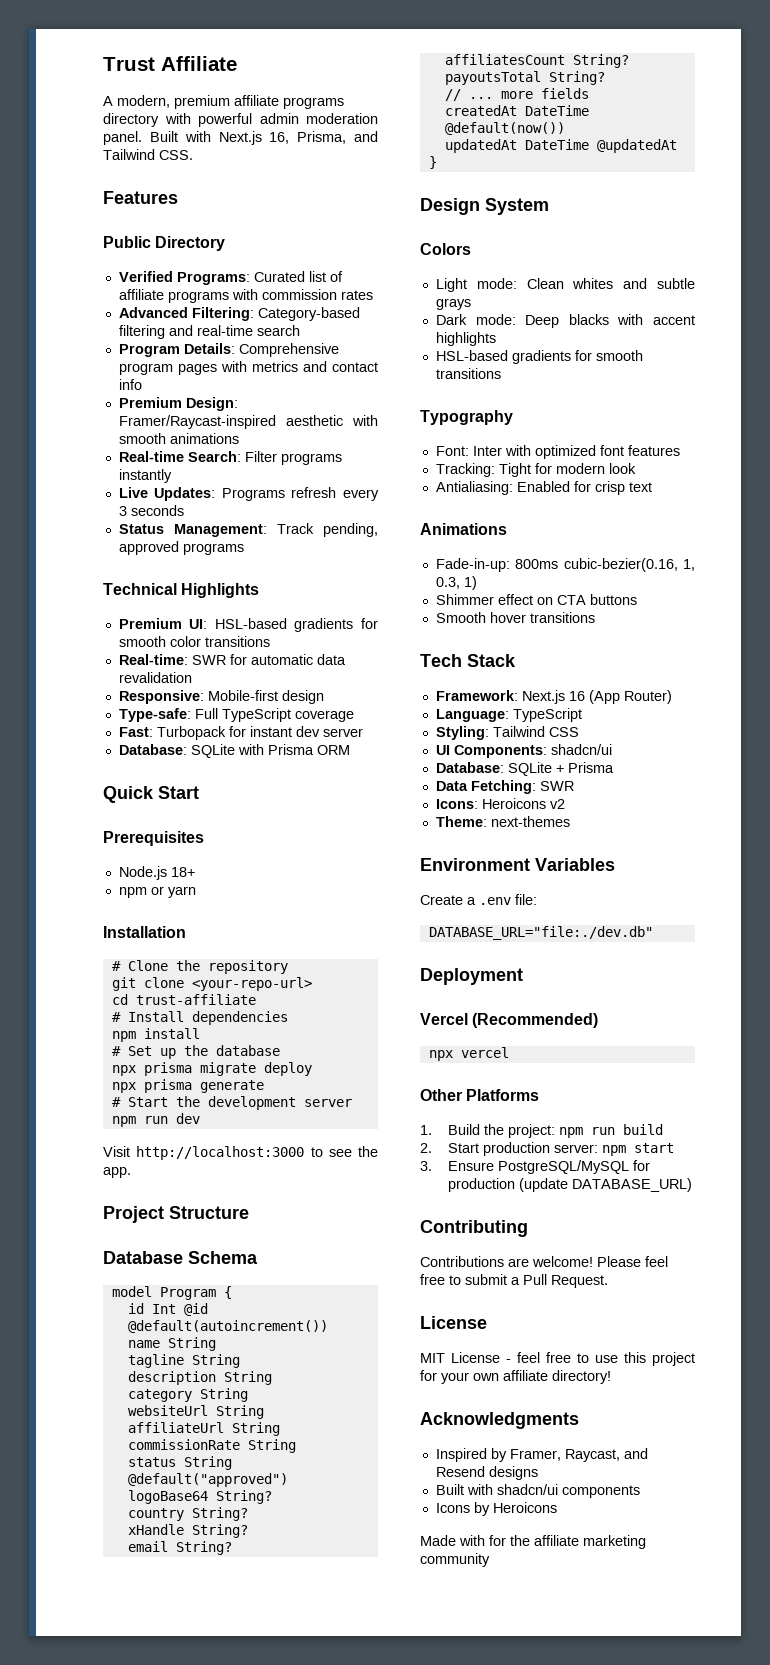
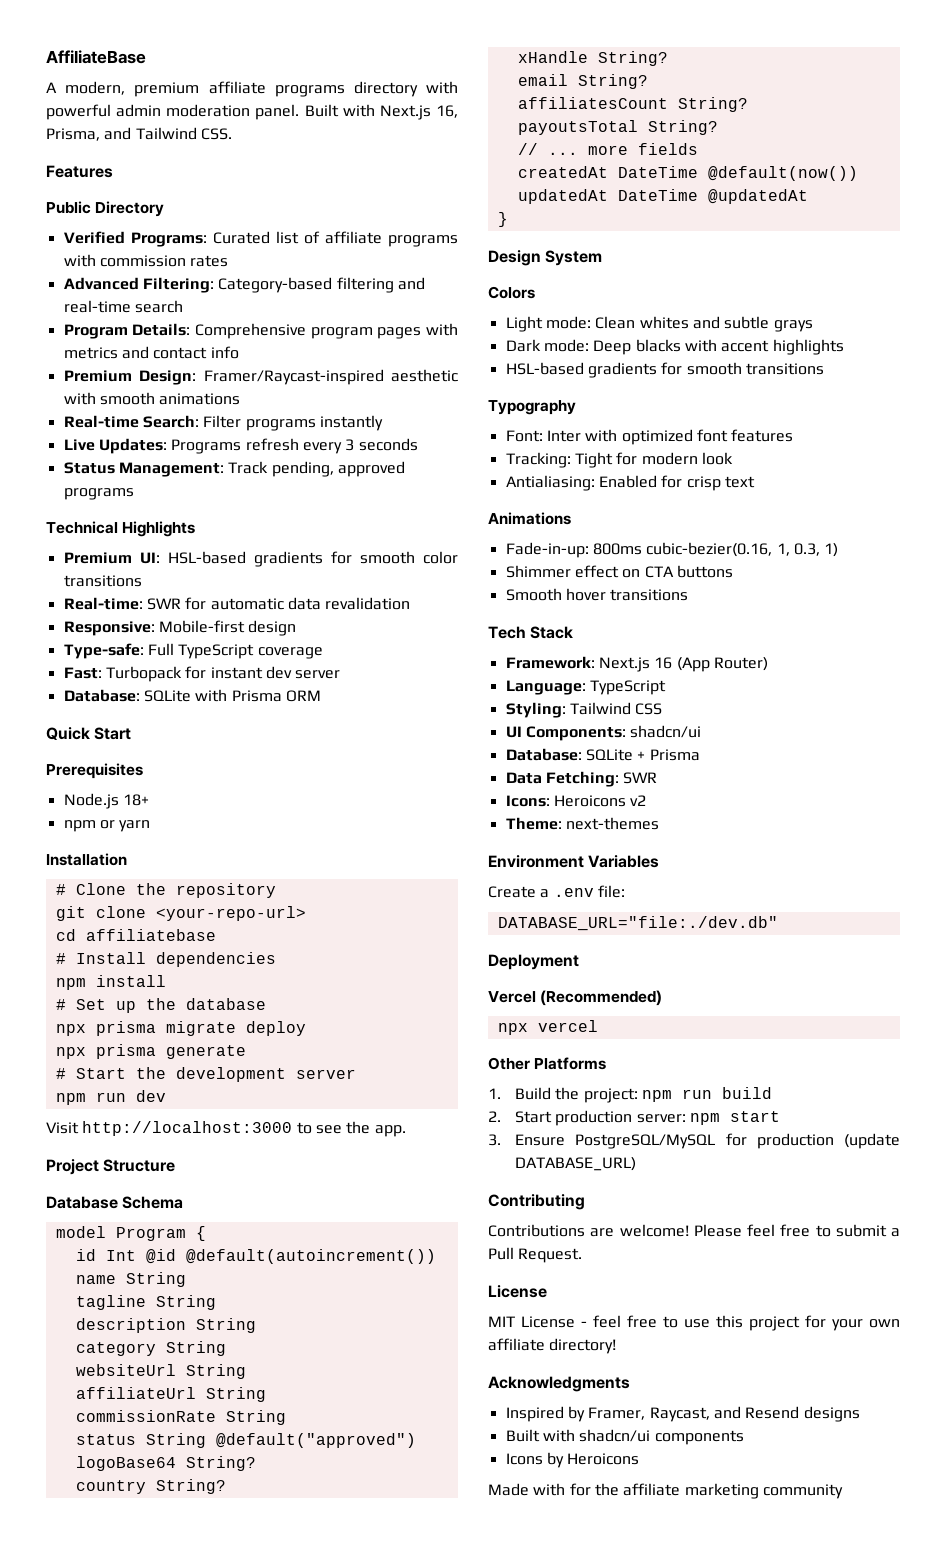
[103,56,237,71] Trust Affiliate -> [46,50,146,64] AffiliateBase
[135,994,256,1005] trust-affiliate -> [85,929,216,941] affiliatebase

